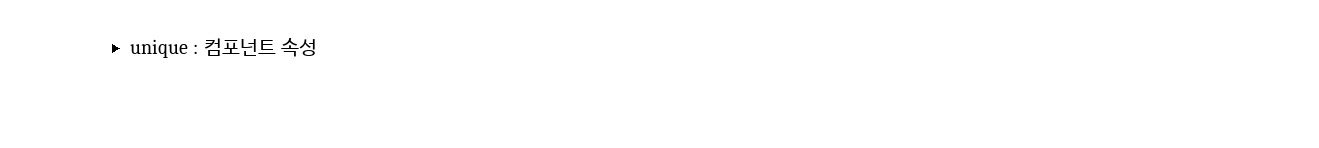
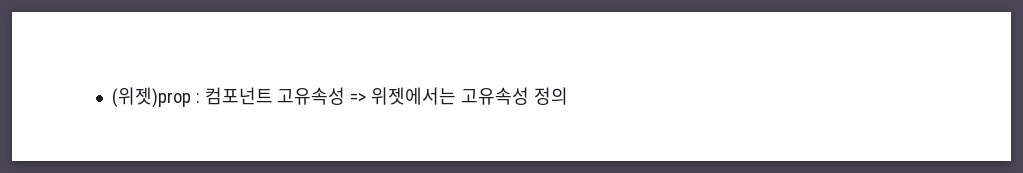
[130,39,188,58] unique -> [111,87,191,108] (위젯)prop
[281,37,318,57] 속성 -> [277,87,568,105] 고유속성 => 위젯에서는 고유속성 정의

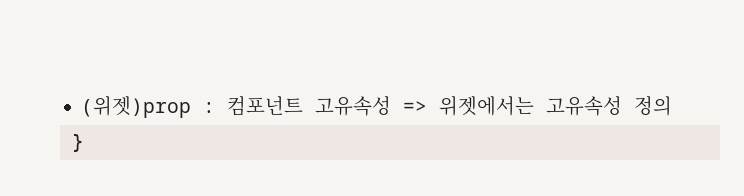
(568, 96) none -> [71,134,83,152] // }

